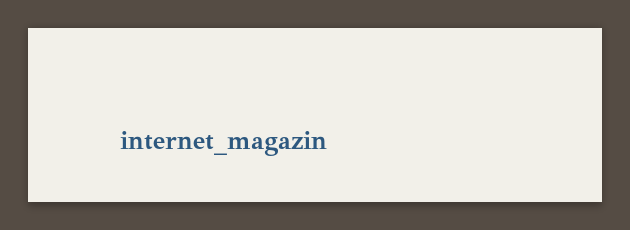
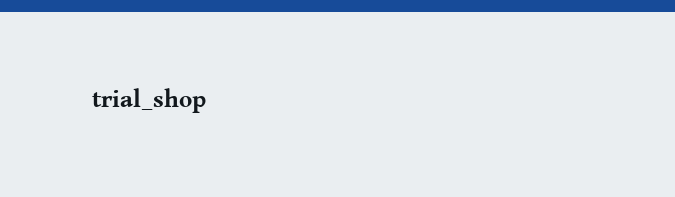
[120,131,327,156] internet_magazin -> [92,88,206,113] trial_shop

